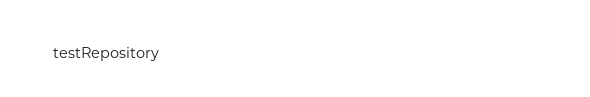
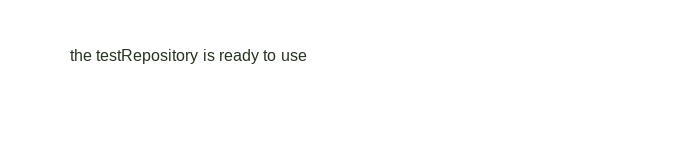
[53,47,159,61] testRepository -> [70,49,307,64] the testRepository is ready to use

